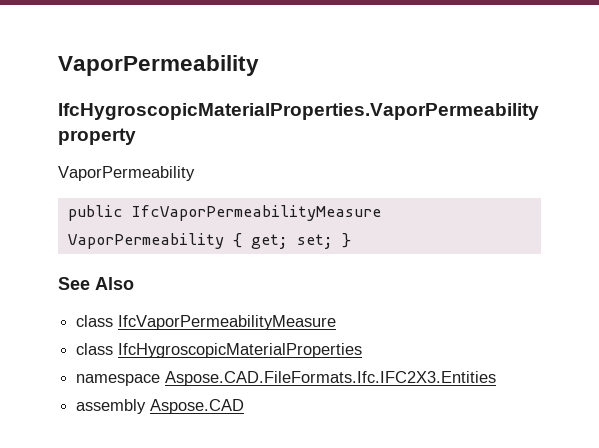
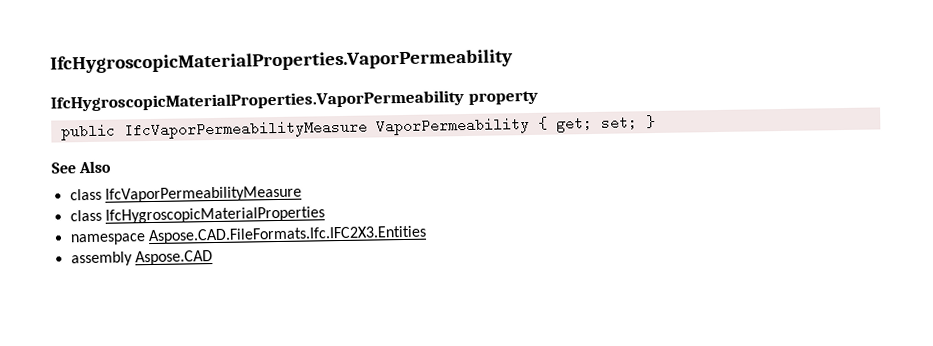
[58,55,259,76] VaporPermeability -> [50,49,513,74] IfcHygroscopicMaterialProperties.VaporPermeability
[58,166,195,181] // VaporPermeability -> (538, 97) none

